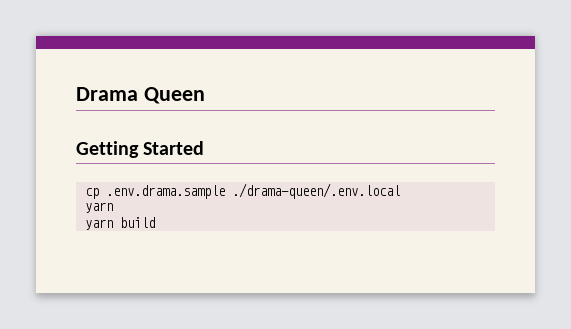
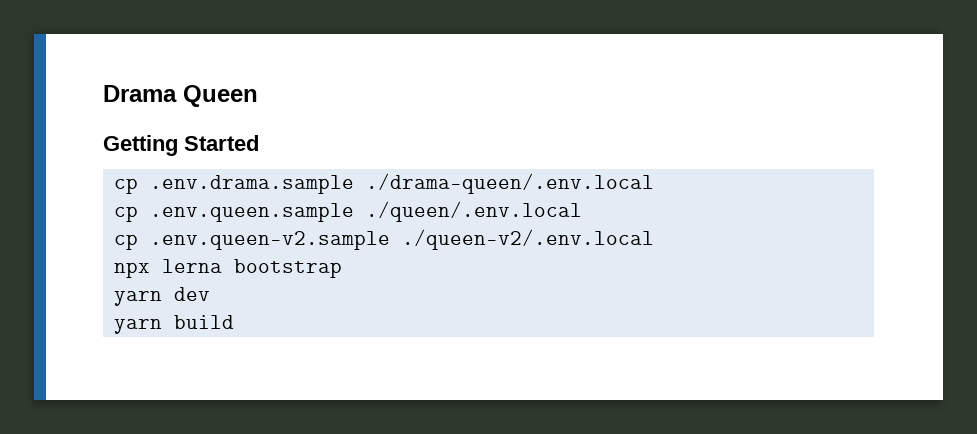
[85,202,114,213] // yarn -> [114,201,583,222] [114,229,655,250] [114,259,343,278] [114,287,211,306] // cp .env.queen.sample ./queen/.env.local // cp .env.queen-v2.sample ./queen-v2/.env.local // npx lerna bootstrap // yarn dev

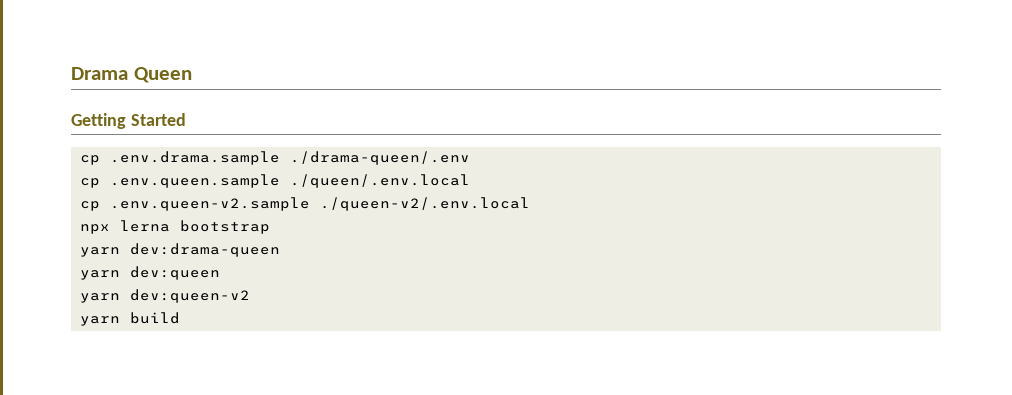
[366,173,655,194] ./drama-queen/.env.local -> [289,151,470,165] ./drama-queen/.env
[174,287,211,301] dev -> [129,243,280,257] [79,266,220,280] [79,289,250,303] dev:drama-queen // yarn dev:queen // yarn dev:queen-v2

